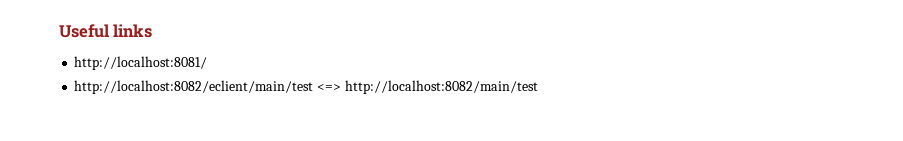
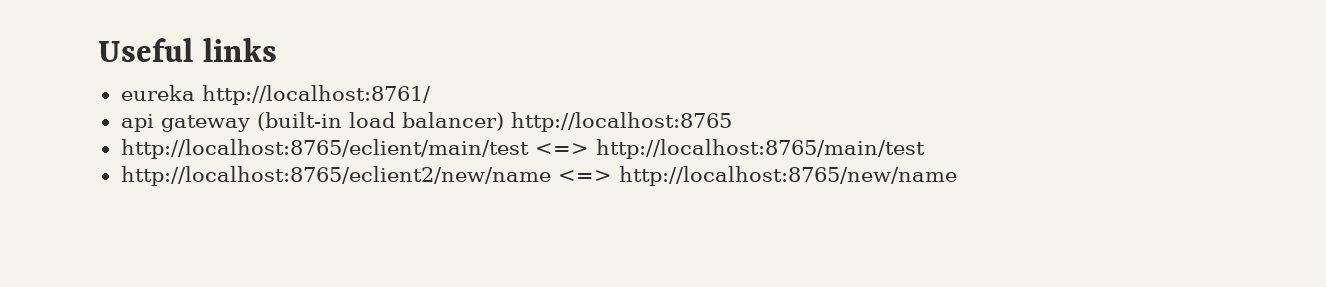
[74,56,208,70] [74,80,538,94] http://localhost:8081/ // http://localhost:8082/eclient/main/test <=> http://localhost:8082/main/test -> [120,85,431,105] [120,112,732,132] [120,139,925,159] [120,166,957,186] eureka http://localhost:8761/ // api gateway (built-in load balancer) http://localhost:8765 // http://localhost:8765/eclient/main/test <=> http://localhost:8765/main/test // http://localhost:8765/eclient2/new/name <=> http://localhost:8765/new/name

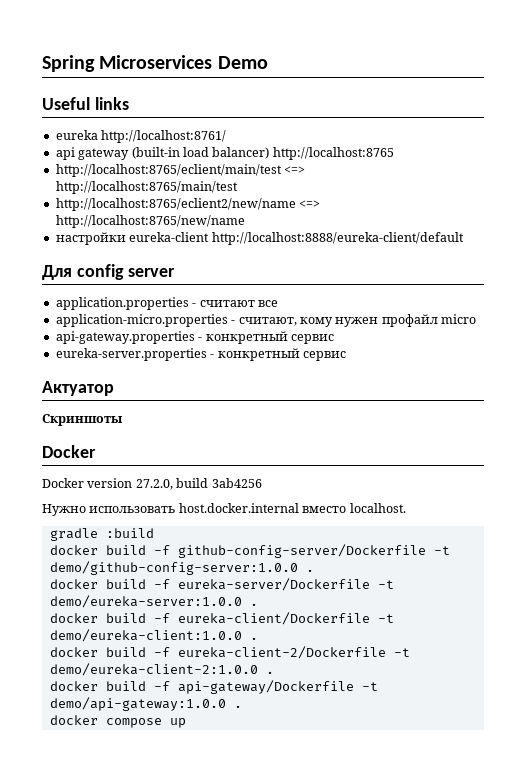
(98, 50) none -> [42,55,268,72] Spring Microservices Demo //
(957, 176) none -> [55,232,464,245] [42,264,176,280] [55,297,278,310] [55,314,476,327] [55,331,334,344] [55,348,346,361] [42,381,114,396] [42,414,123,426] [42,445,96,458] [42,478,262,490] [42,503,406,516] [49,528,154,541] [49,544,450,558] [49,561,314,575] [49,578,394,591] [49,595,258,608] [49,612,394,625] [49,629,258,642] [49,646,410,659] [49,663,274,676] [49,680,378,694] [49,697,242,711] [49,715,186,728] // настройки eureka-client http://localhost:8888/eureka-client/default // Для config server // application.properties - считают все // application-micro.properties - считают, кому нужен профайл micro // api-gateway.properties - конкретный сервис // eureka-server.properties - конкретный сервис // Актуатор // Скриншоты // Docker // Docker version 27.2.0, build 3ab4256 // Нужно использовать host.docker.internal вместо localhost. // gradle :build // docker build -f github-config-server/Dockerfile -t demo/github-config-server:1.0.0 . // docker build -f eureka-server/Dockerfile -t demo/eureka-server:1.0.0 . // docker build -f eureka-client/Dockerfile -t demo/eureka-client:1.0.0 . // docker build -f eureka-client-2/Dockerfile -t demo/eureka-client-2:1.0.0 . // docker build -f api-gateway/Dockerfile -t demo/api-gateway:1.0.0 . // docker compose up

